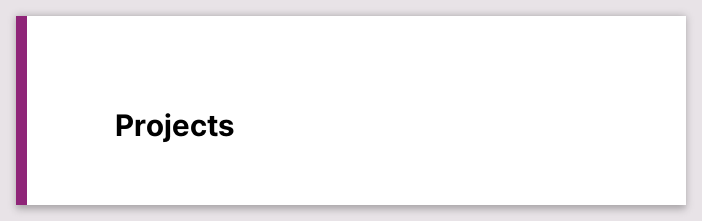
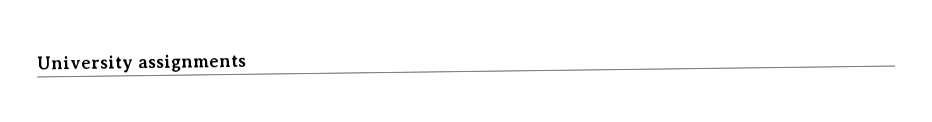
[115,113,234,143] Projects -> [36,53,247,74] University assignments

